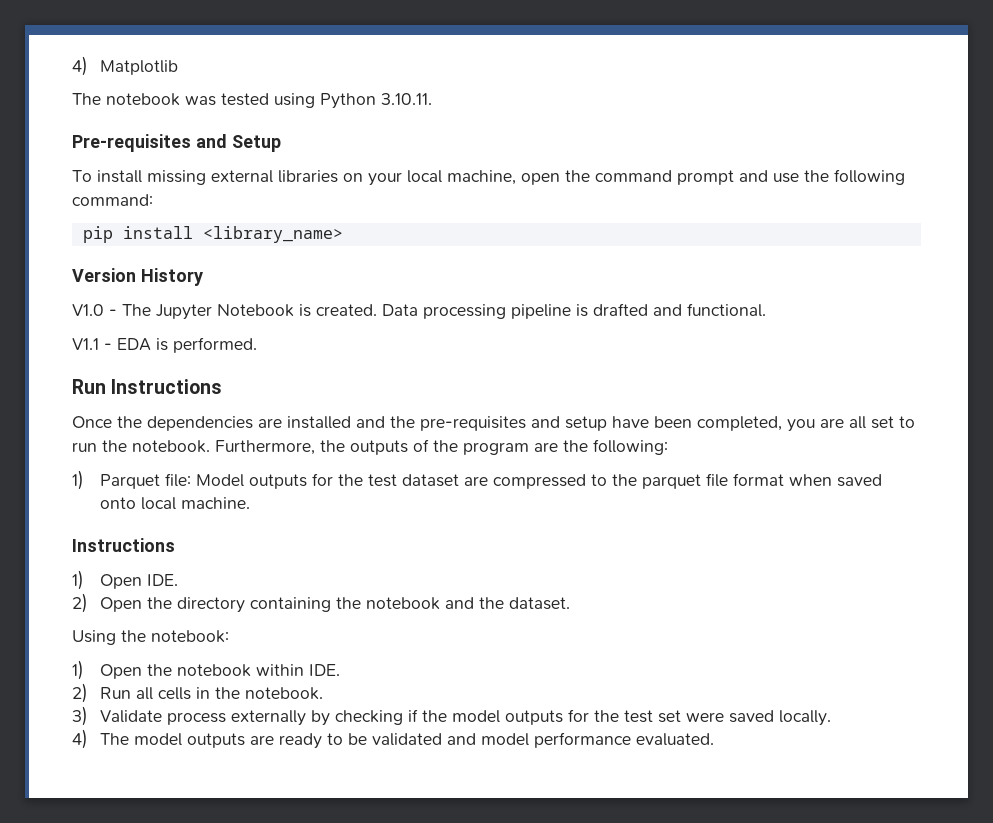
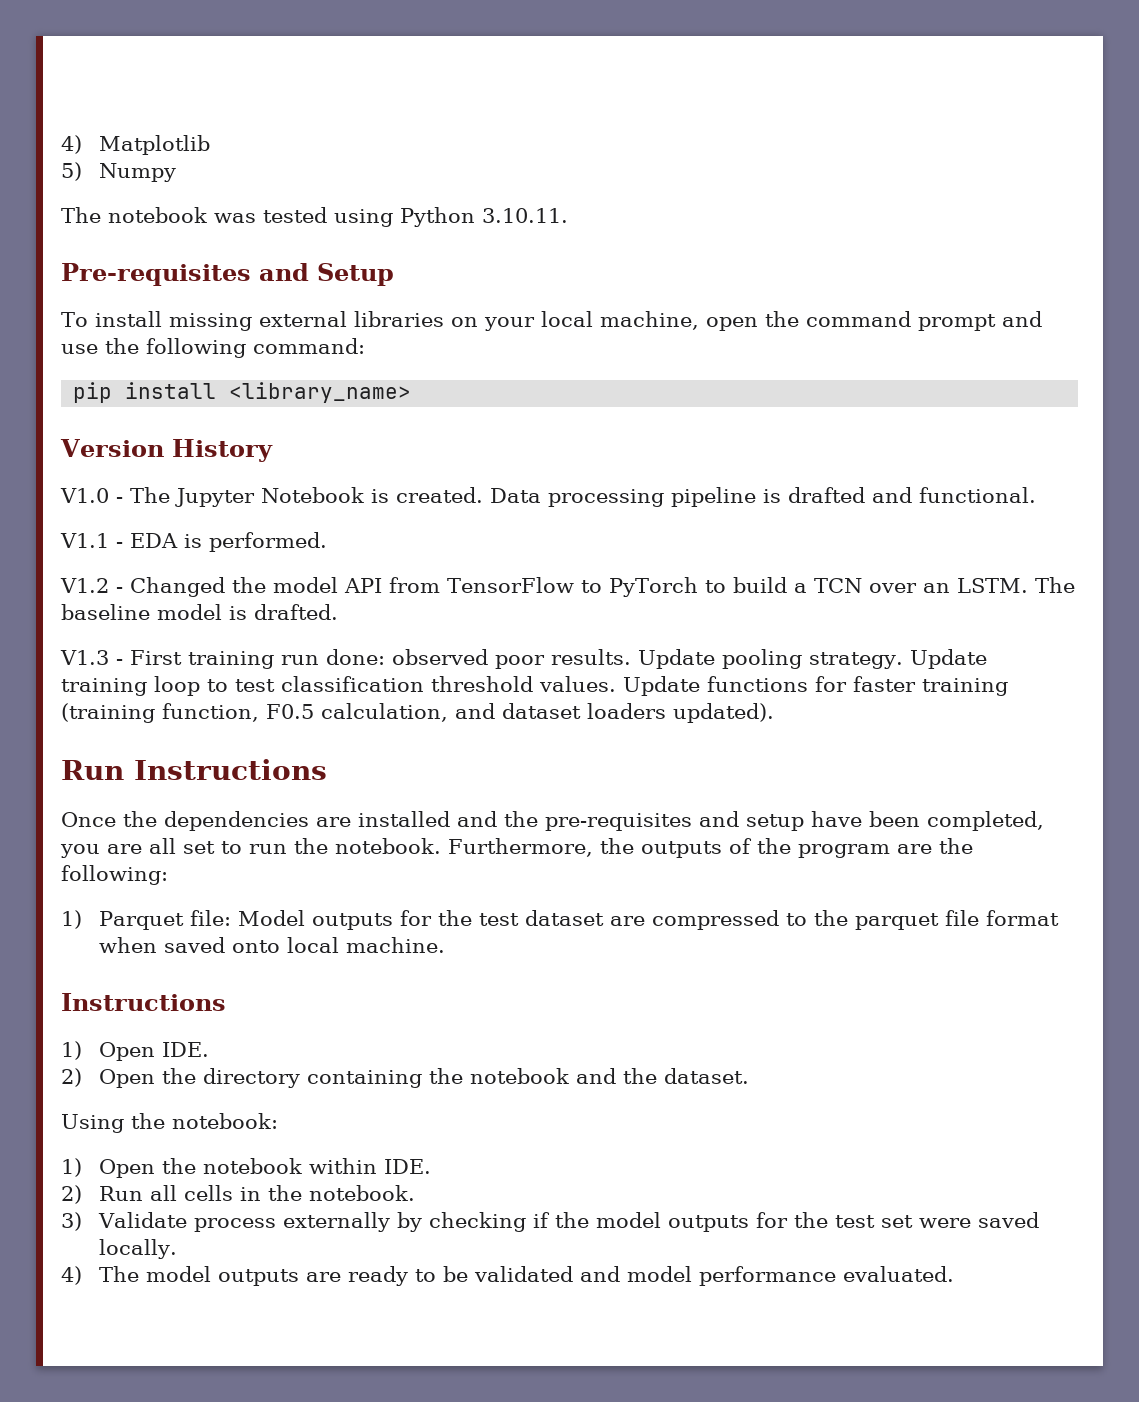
(179, 67) none -> [61,162,176,182] // 5) Numpy
(257, 345) none -> [60,577,1075,597] [61,604,338,620] [60,649,987,669] [61,676,1008,696] [61,703,774,723] // V1.2 - Changed the model API from TensorFlow to PyTorch to build a TCN over an LSTM. The baseline model is drafted. // V1.3 - First training run done: observed poor results. Update pooling strategy. Update training loop to test classification threshold values. Update functions for faster training (training function, F0.5 calculation, and dataset loaders updated).

